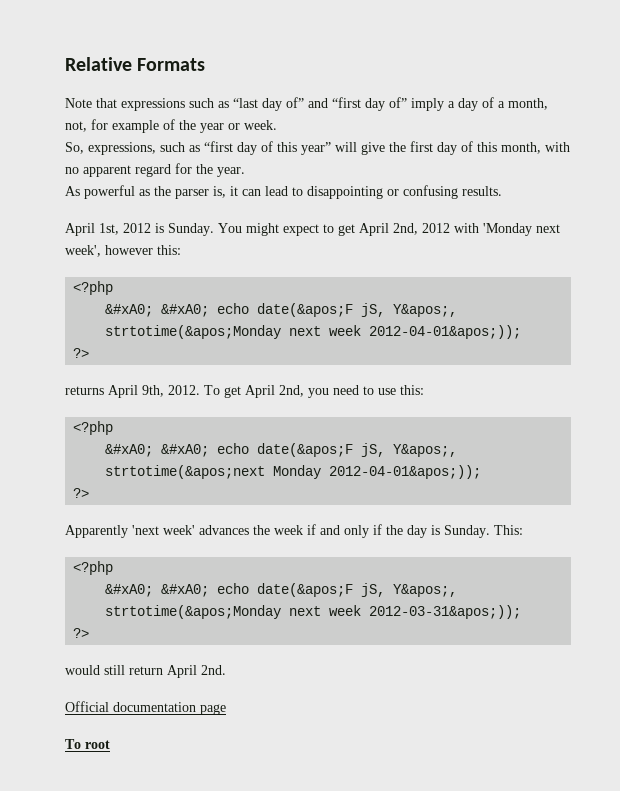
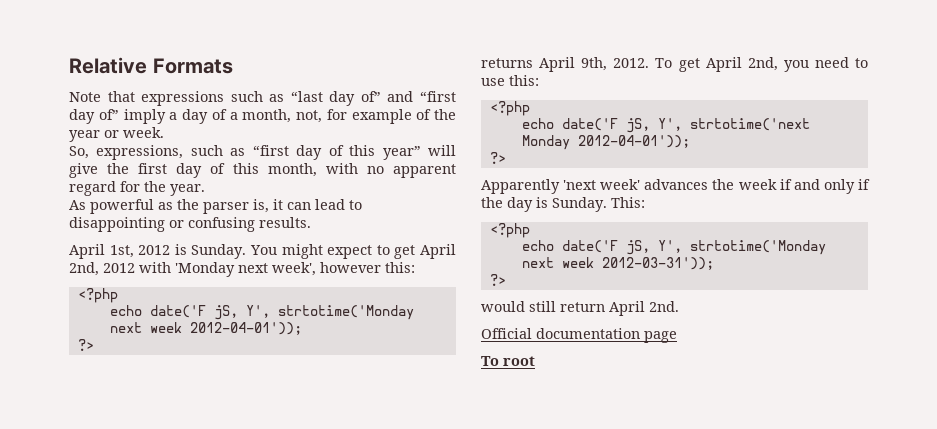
[105,303,458,317] [105,325,522,339] &#xA0; &#xA0; echo date(&apos;F jS, Y&apos;, strtotime(&apos;Monday next week 2012-04-01&apos;)); -> [109,305,414,320] [109,322,302,335] echo date('F jS, Y', strtotime('Monday next week 2012-04-01'));
[105,443,458,457] [105,465,482,479] &#xA0; &#xA0; echo date(&apos;F jS, Y&apos;, strtotime(&apos;next Monday 2012-04-01&apos;)); -> [521,118,810,133] [521,135,690,150] echo date('F jS, Y', strtotime('next Monday 2012-04-01'));
[105,583,458,597] [105,605,522,619] &#xA0; &#xA0; echo date(&apos;F jS, Y&apos;, strtotime(&apos;Monday next week 2012-03-31&apos;)); -> [521,240,826,255] [521,257,714,270] echo date('F jS, Y', strtotime('Monday next week 2012-03-31'));

